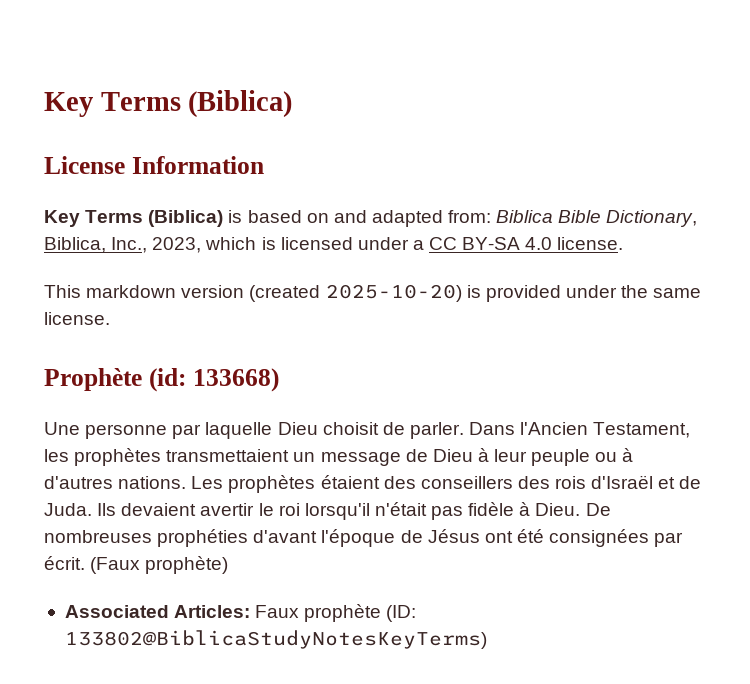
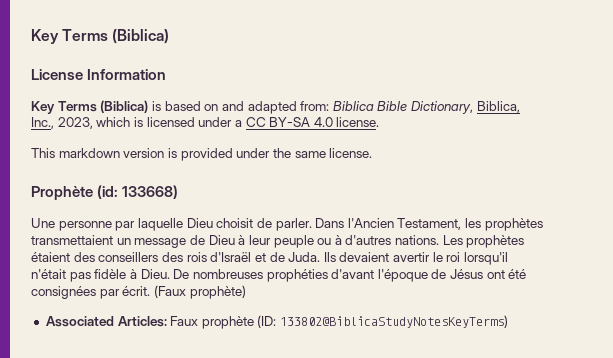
[249,284,462,302] (created 2025-10-20) -> (165, 153) none

